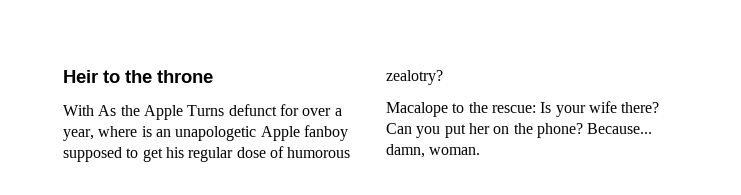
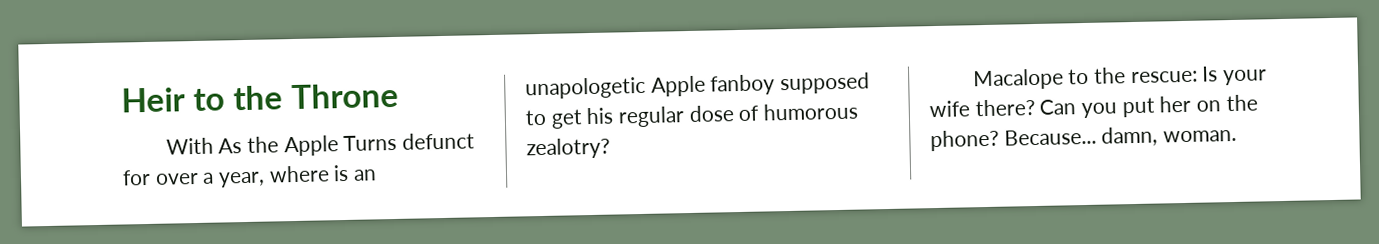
[157,70,213,83] throne -> [290,82,399,110] Throne

